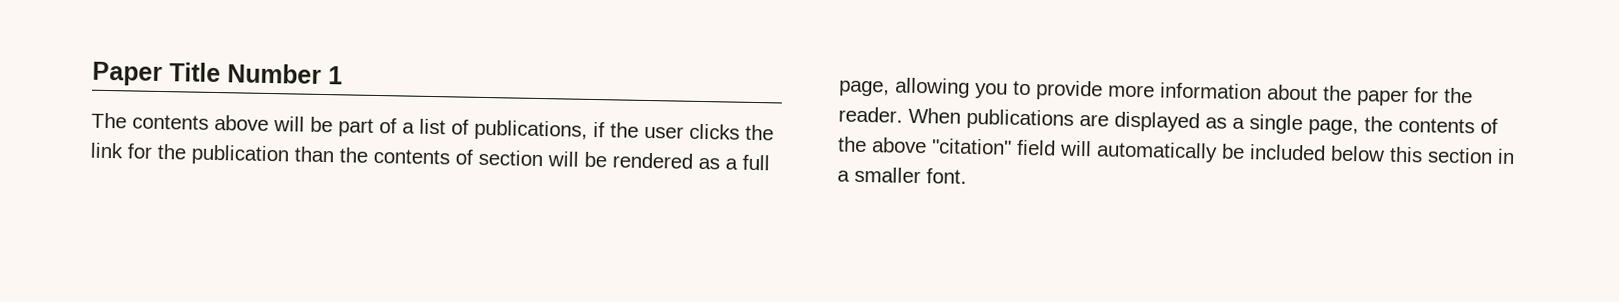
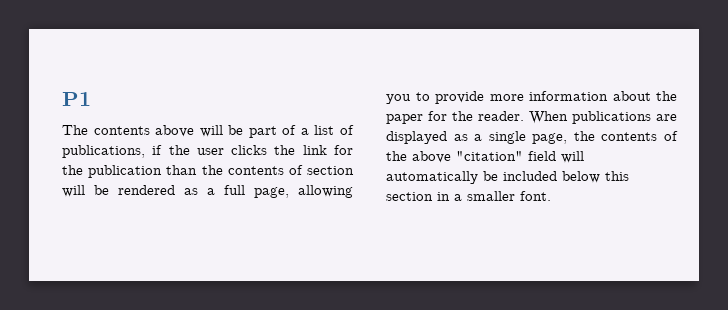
[92,61,343,87] Paper Title Number 1 -> [62,92,91,106] P1

